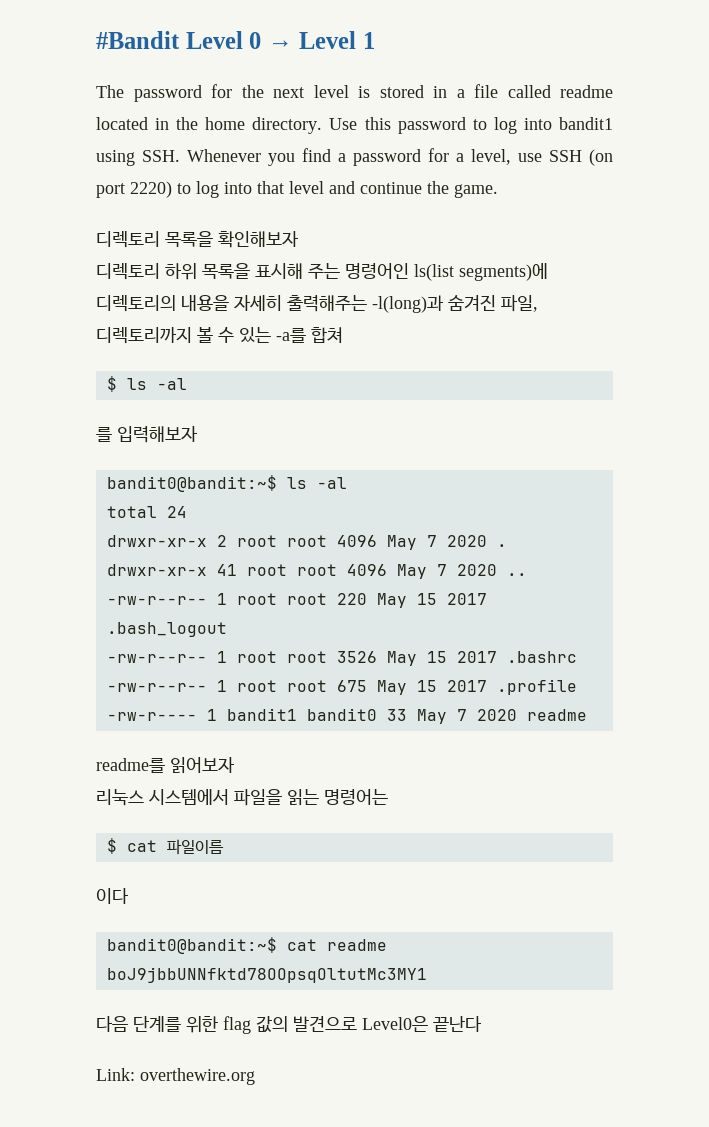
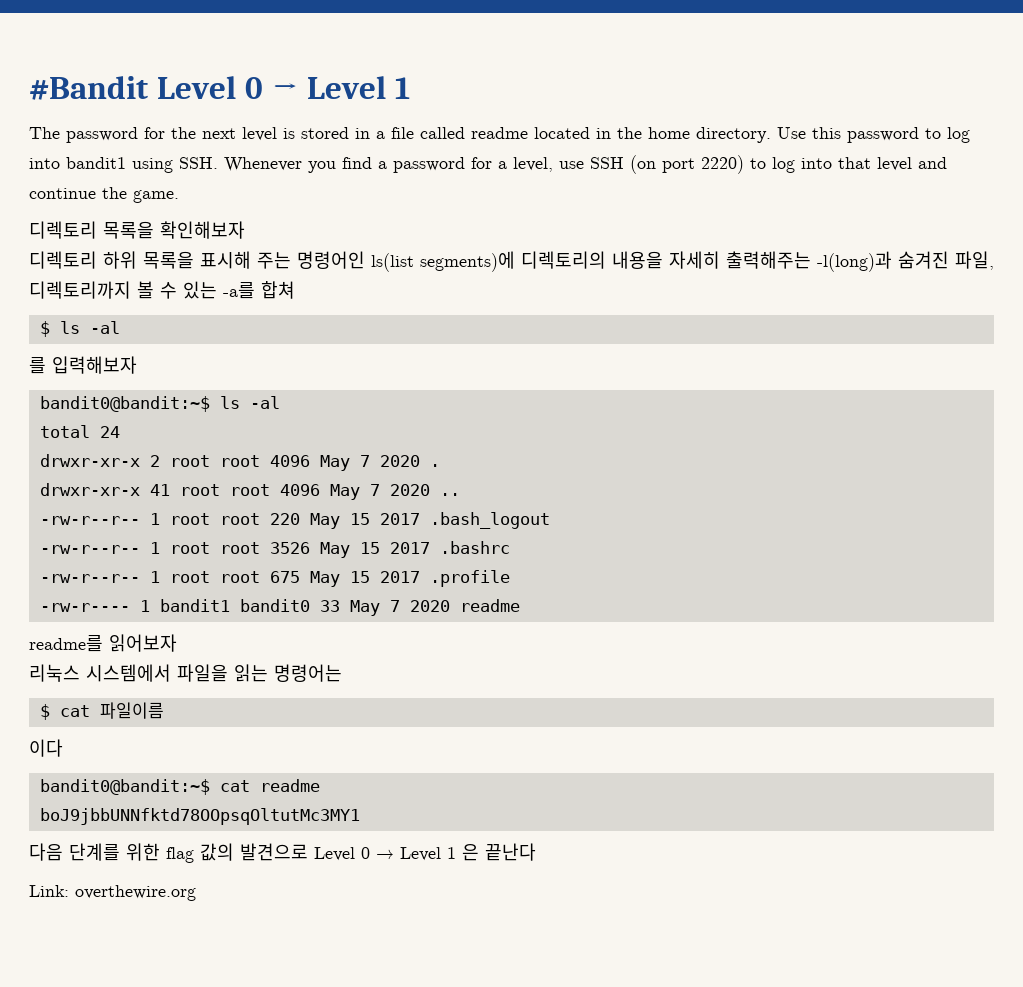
[362,1016,428,1032] Level0은 -> [314,844,479,861] Level 0 → Level 1 은

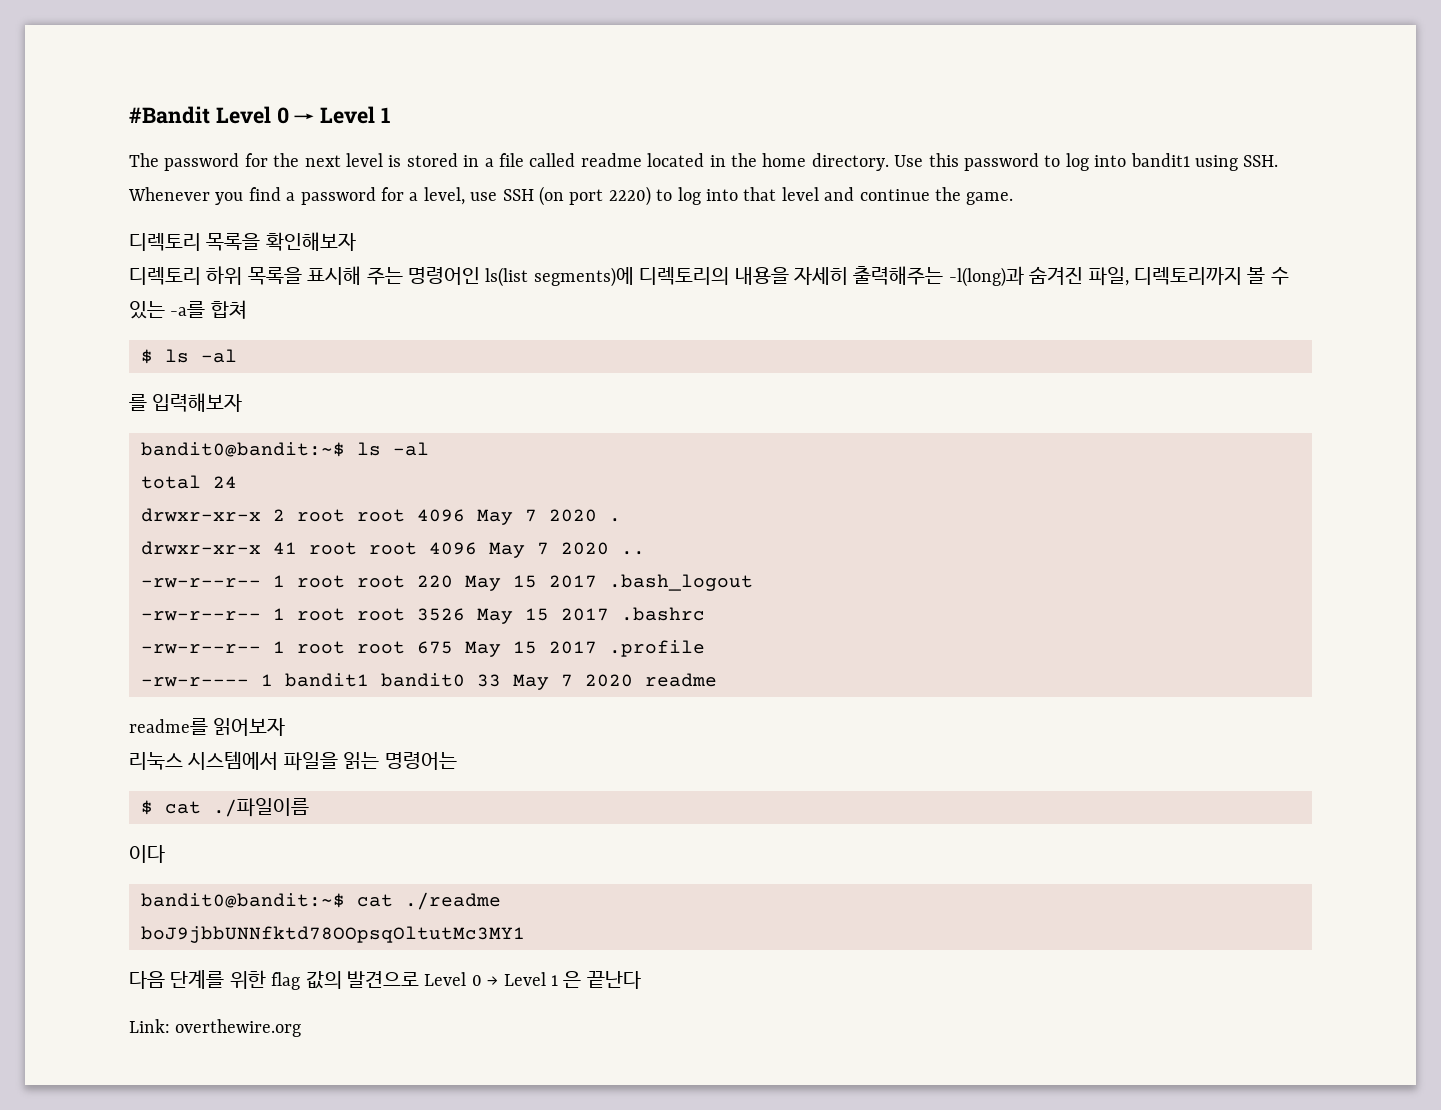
[99,702,164,719] 파일이름 -> [213,798,309,817] ./파일이름
[259,779,320,792] readme -> [405,892,501,910] ./readme

